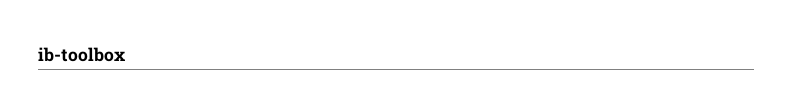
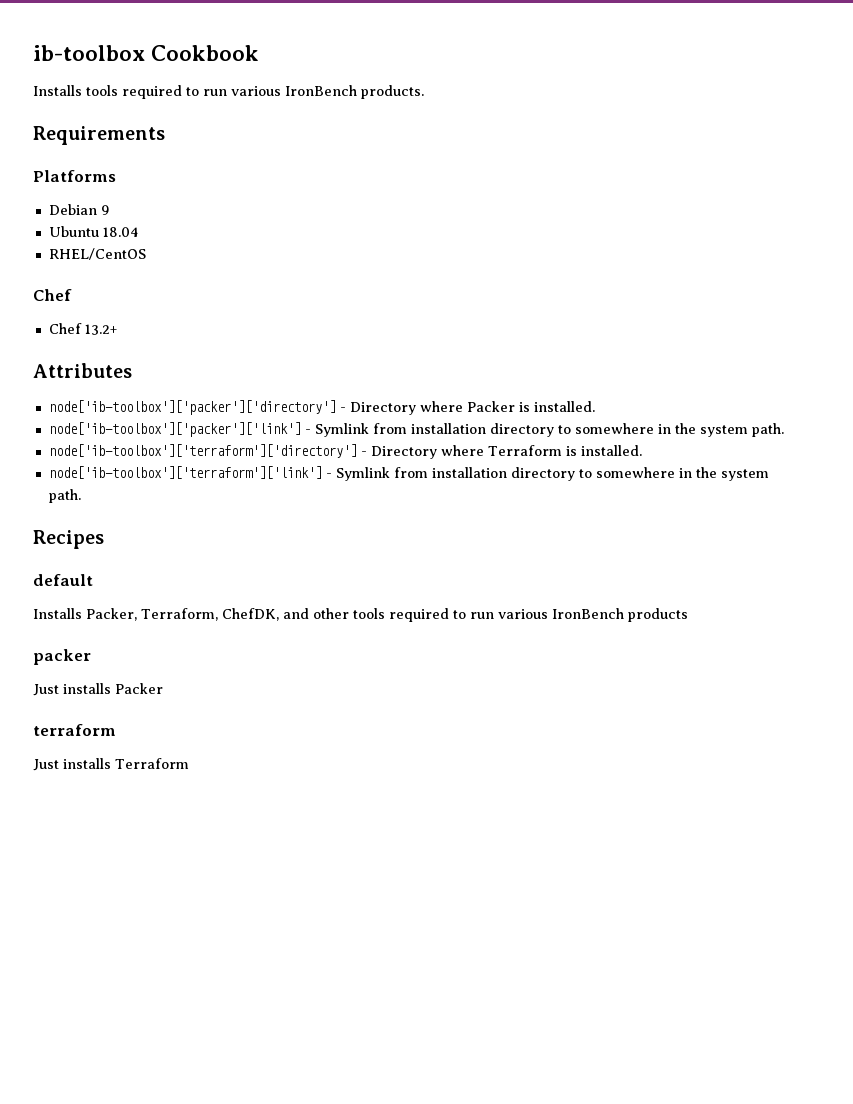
(125, 54) none -> [151,45,260,61] [33,85,424,99] [33,126,165,145] [33,170,116,182] [48,204,110,215] [48,226,139,237] [48,248,146,260] [33,289,72,301] [48,323,117,335] [33,363,132,378] [48,400,595,415] [48,422,784,437] [48,444,642,459] [48,466,769,481] [48,489,81,503] [33,530,104,549] [33,574,93,586] [33,608,688,622] [33,649,91,665] [33,683,163,696] [33,724,116,736] [33,758,189,771] Cookbook // Installs tools required to run various IronBench products. // Requirements // Platforms // Debian 9 // Ubuntu 18.04 // RHEL/CentOS // Chef // Chef 13.2+ // Attributes // node['ib-toolbox']['packer']['directory'] - Directory where Packer is installed. // node['ib-toolbox']['packer']['link'] - Symlink from installation directory to somewhere in the system path. // node['ib-toolbox']['terraform']['directory'] - Directory where Terraform is installed. // node['ib-toolbox']['terraform']['link'] - Symlink from installation directory to somewhere in the system path. // Recipes // default // Installs Packer, Terraform, ChefDK, and other tools required to run various IronBench products // packer // Just installs Packer // terraform // Just installs Terraform

